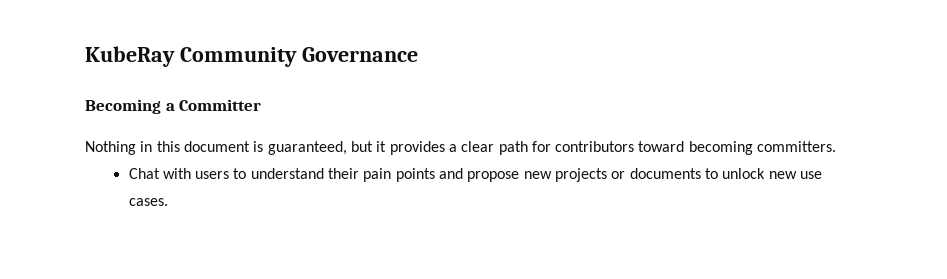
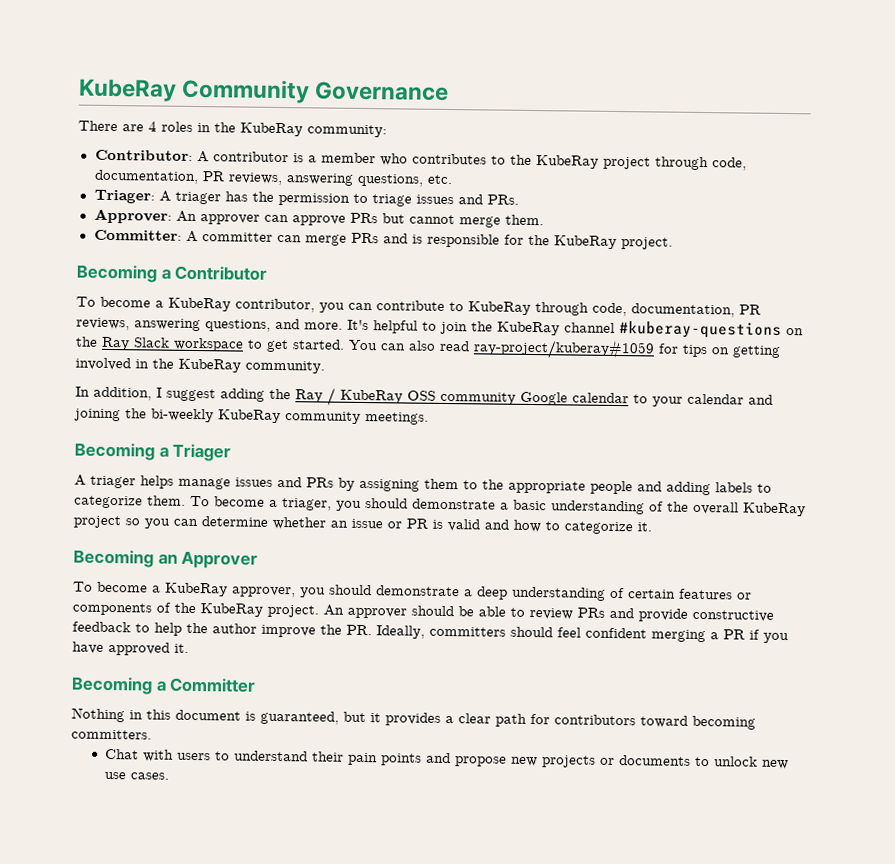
(418, 54) none -> [78,120,387,138] [94,149,747,171] [93,169,453,187] [93,189,519,207] [93,208,544,228] [93,229,673,250] [76,264,268,283] [76,296,761,318] [76,317,804,339] [75,336,781,360] [75,357,325,374] [75,386,773,407] [74,408,429,425] [74,442,232,462] [74,474,772,496] [74,495,806,517] [73,515,652,535] [73,549,259,569] [73,581,752,601] [72,602,774,622] [72,621,789,644] [72,641,189,656] // There are 4 roles in the KubeRay community: // Contributor: A contributor is a member who contributes to the KubeRay project through code, documentation, PR reviews, answering questions, etc. // Triager: A triager has the permission to triage issues and PRs. // Approver: An approver can approve PRs but cannot merge them. // Committer: A committer can merge PRs and is responsible for the KubeRay project. // Becoming a Contributor // To become a KubeRay contributor, you can contribute to KubeRay through code, documentation, PR reviews, answering questions, and more. It's helpful to join the KubeRay channel #kuberay-questions on the Ray Slack workspace to get started. You can also read ray-project/kuberay#1059 for tips on getting involved in the KubeRay community. // In addition, I suggest adding the Ray / KubeRay OSS community Google calendar to your calendar and joining the bi-weekly KubeRay community meetings. // Becoming a Triager // A triager helps manage issues and PRs by assigning them to the appropriate people and adding labels to categorize them. To become a triager, you should demonstrate a basic understanding of the overall KubeRay project so you can determine whether an issue or PR is valid and how to categorize it. // Becoming an Approver // To become a KubeRay approver, you should demonstrate a deep understanding of certain features or components of the KubeRay project. An approver should be able to review PRs and provide constructive feedback to help the author improve the PR. Ideally, committers should feel confident merging a PR if you have approved it.

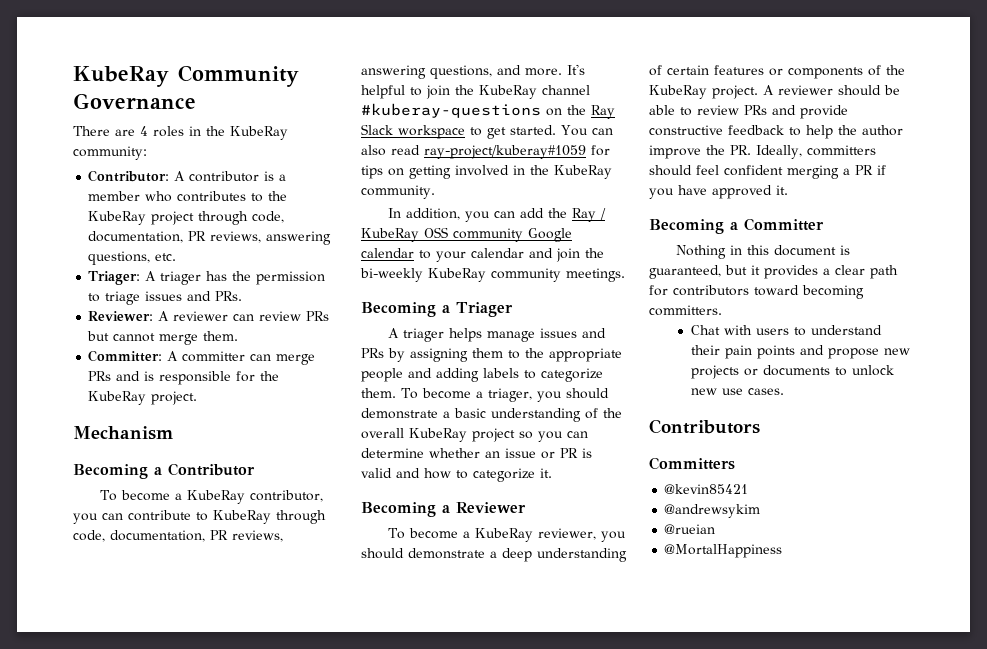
[93,208,346,226] Approver: An approver can approve -> [88,311,302,321] Reviewer: A reviewer can review
(673, 243) none -> [73,426,173,440] // Mechanism
[156,387,265,402] I suggest adding -> [464,208,544,222] you can add
[74,408,121,422] joining -> [556,248,580,262] join
[157,550,259,569] [73,581,296,598] an Approver // To become a KubeRay approver, -> [442,502,526,513] [387,528,596,542] a Reviewer // To become a KubeRay reviewer,
[323,604,407,619] An approver -> [763,85,833,95] A reviewer
(170, 776) none -> [649,419,760,434] [649,457,735,470] [664,484,749,494] [664,504,761,518] [664,524,716,534] [664,544,783,558] // Contributors // Committers // @kevin85421 // @andrewsykim // @rueian // @MortalHappiness

